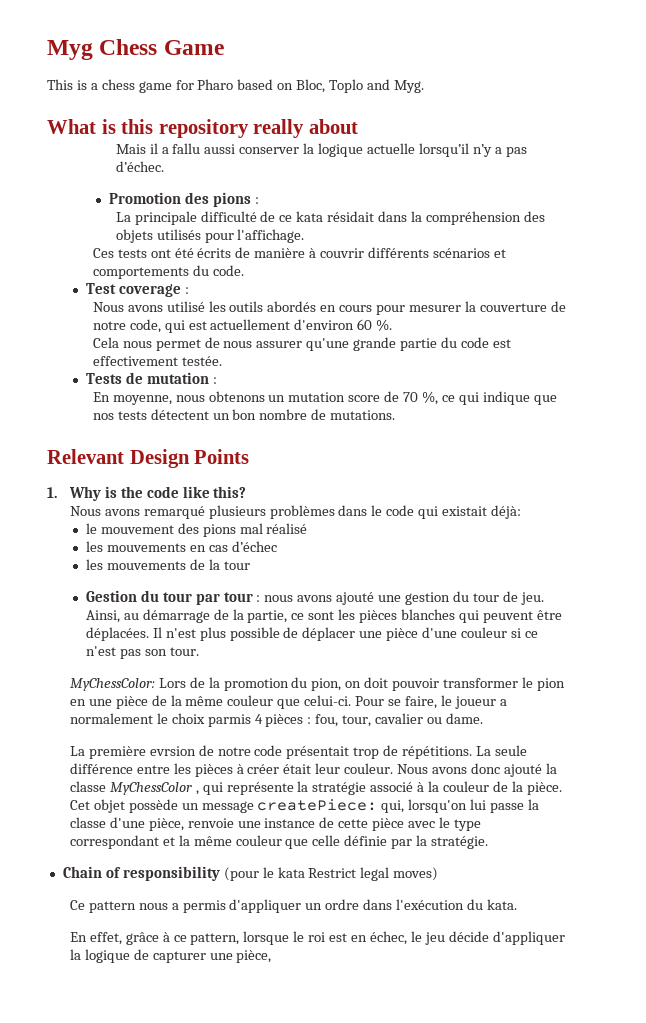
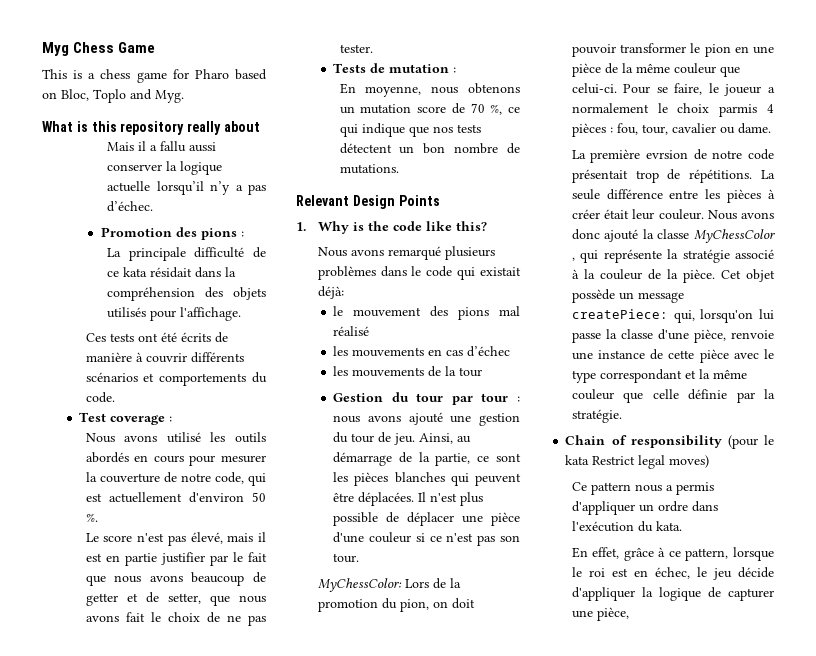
[357,319,373,330] 60 -> [252,492,266,502] 50
[92,337,511,351] [92,356,222,366] Cela nous permet de nous assurer qu'une grande partie du code est effectivement testée. -> [85,532,266,546] [85,552,267,566] [85,572,266,586] [85,592,266,606] [85,612,266,626] [339,44,373,53] Le score n'est pas élevé, mais il est en partie justifier par le fait que nous avons beaucoup de getter et de setter, que nous avons fait le choix de ne pas tester.

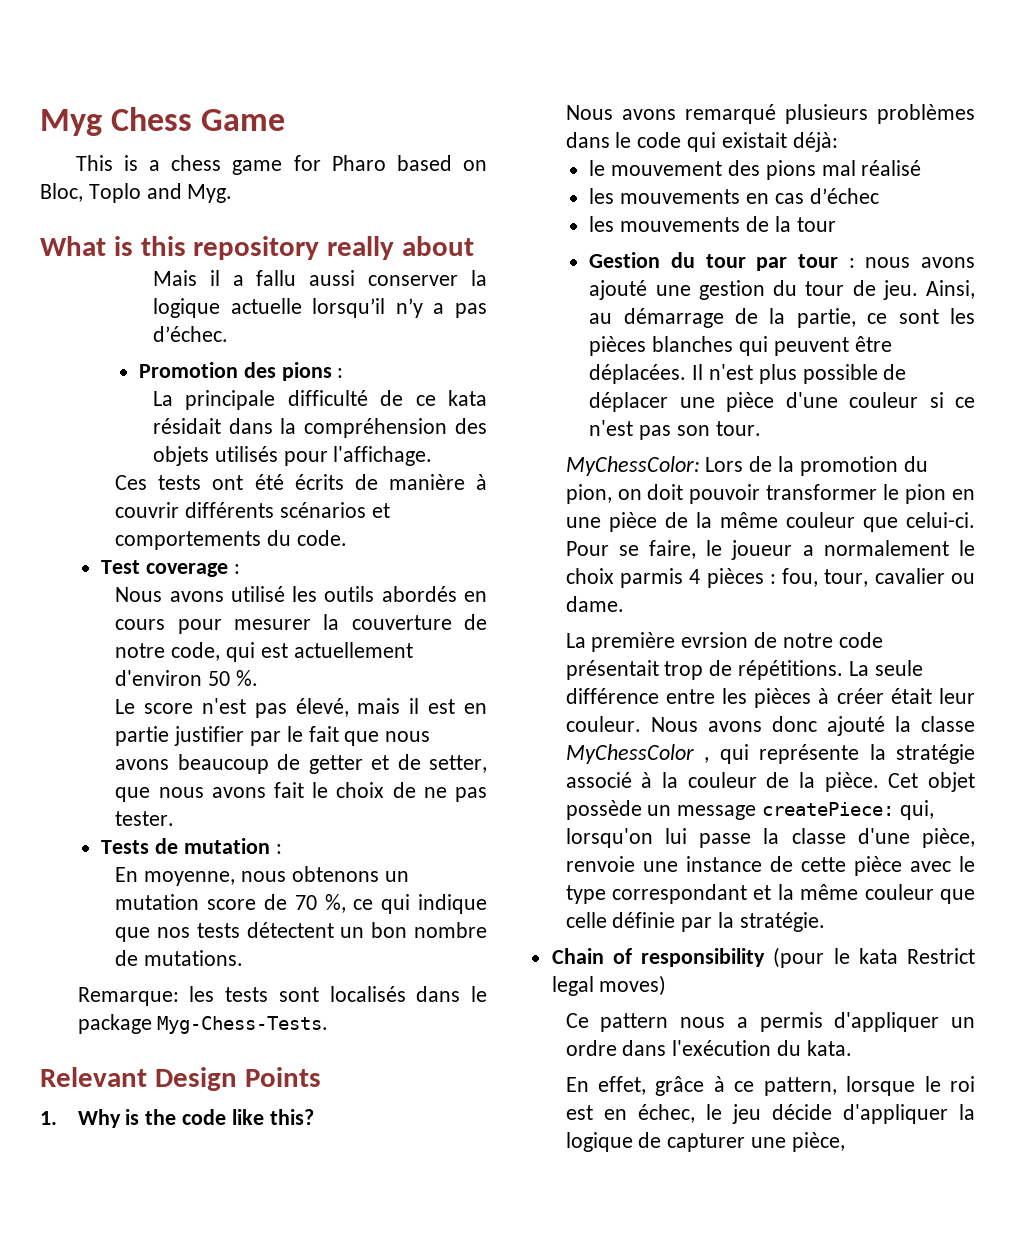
(399, 169) none -> [77,986,488,1006] [77,1014,329,1034] // Remarque: les tests sont localisés dans le package Myg-Chess-Tests.

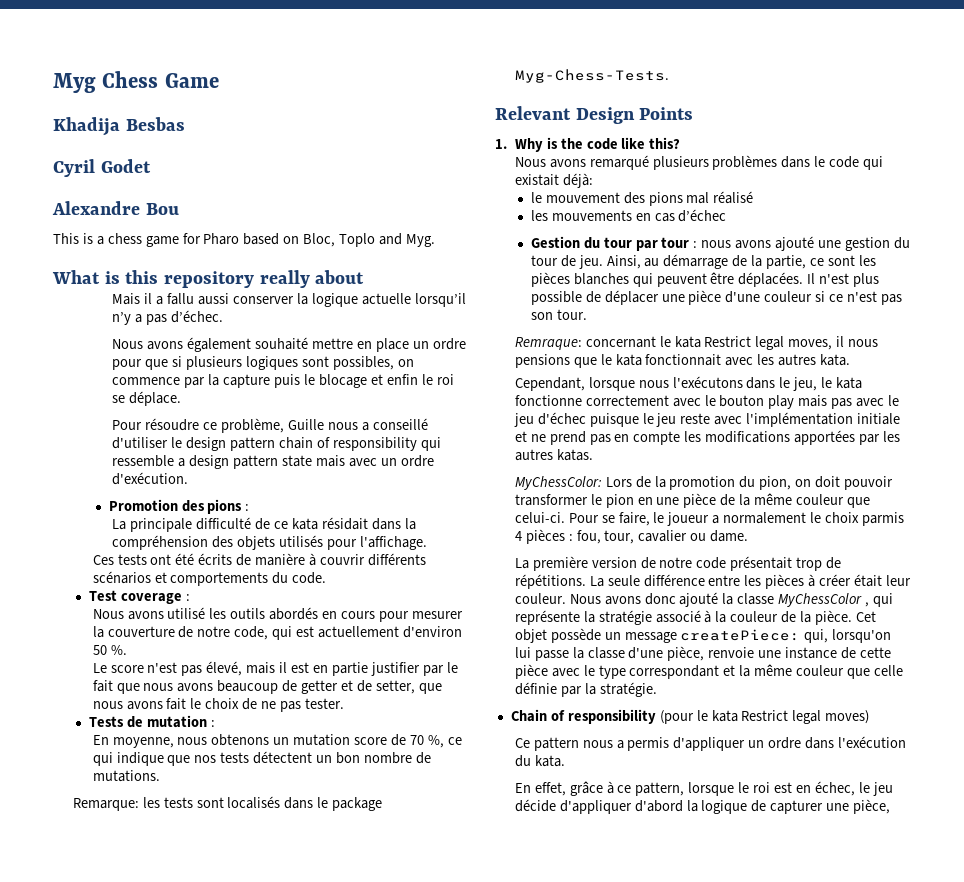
(286, 120) none -> [53,117,185,136] [53,159,151,177] [52,201,179,215] // Khadija Besbas // Cyril Godet // Alexandre Bou
(228, 334) none -> [112,337,466,352] [112,356,414,370] [112,374,454,388] [112,391,182,406] [112,418,428,433] [112,437,441,451] [112,455,434,469] [112,472,189,485] // Nous avons également souhaité mettre en place un ordre pour que si plusieurs logiques sont possibles, on commence par la capture puis le blocage et enfin le roi se déplace. // Pour résoudre ce problème, Guille nous a conseillé d'utiliser le design pattern chain of responsibility qui ressemble a design pattern state mais avec un ordre d'exécution.
[589,216,836,232] // les mouvements de la tour -> (727, 215) none
(761, 428) none -> [514,336,879,350] [514,354,851,368] [514,376,863,391] [514,395,900,409] [513,412,901,427] [514,430,900,445] [514,449,593,461] // Remraque: concernant le kata Restrict legal moves, il nous pensions que le kata fonctionnait avec les autres kata. // Cependant, lorsque nous l'exécutons dans le jeu, le kata fonctionne correctement avec le bouton play mais pas avec le jeu d'échec puisque le jeu reste avec l'implémentation initiale et ne prend pas en compte les modifications apportées par les autres katas.
[681,632,749,648] evrsion -> [591,557,637,568] version
(948, 1114) none -> [634,800,683,812] d'abord

